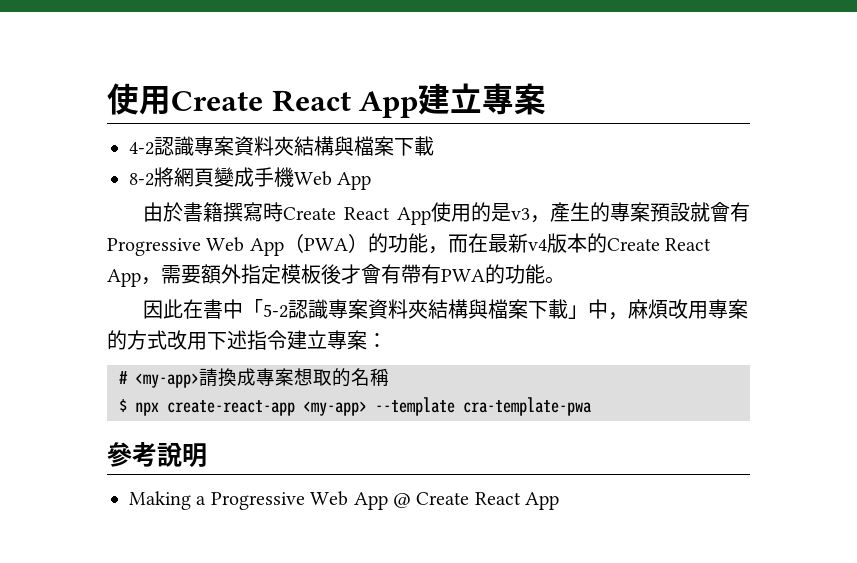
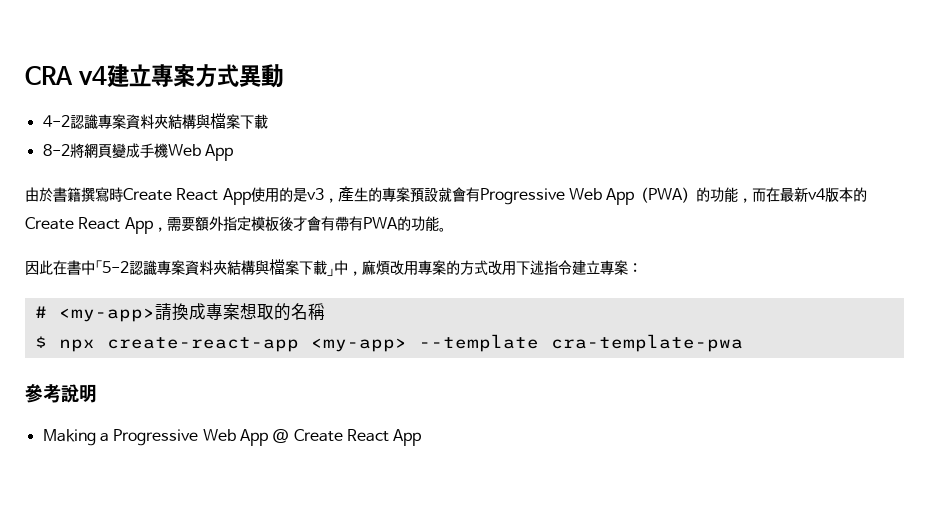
[107,83,547,118] 使用Create React App建立專案 -> [25,64,283,88] CRA v4建立專案方式異動

